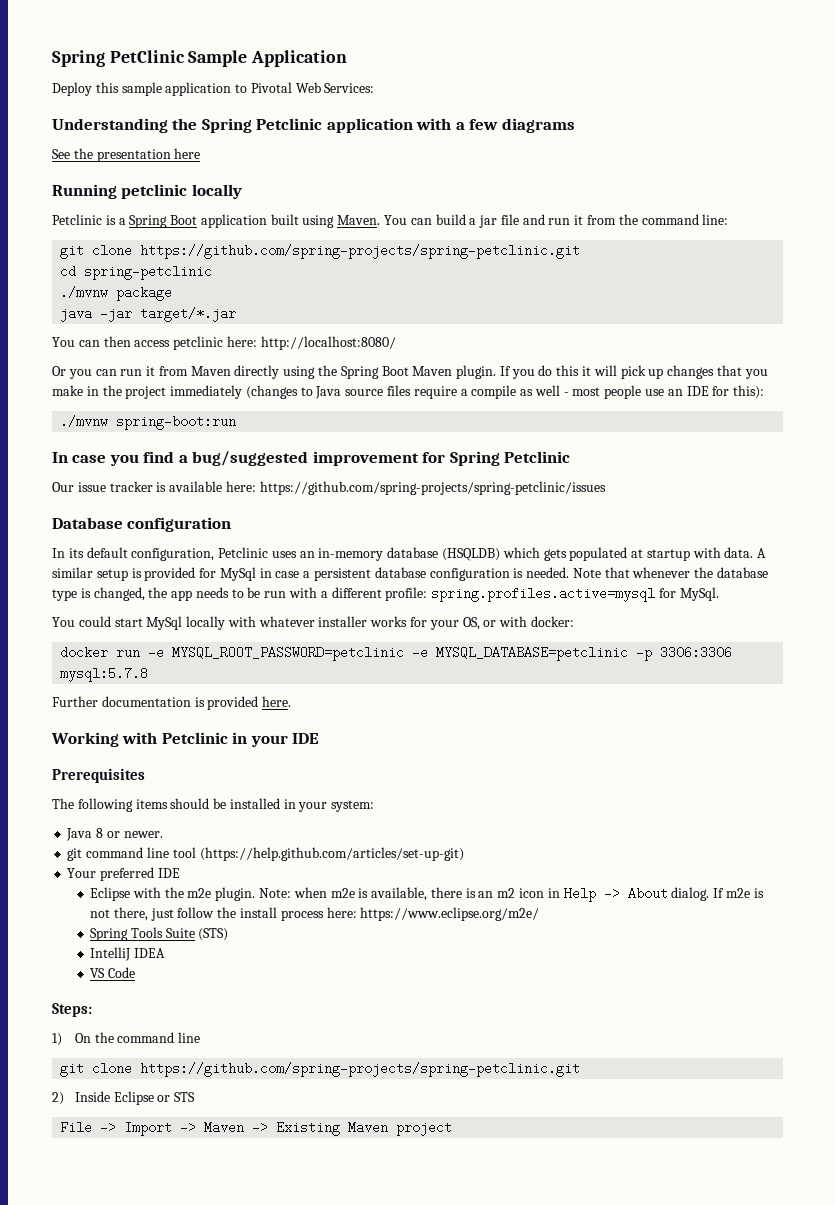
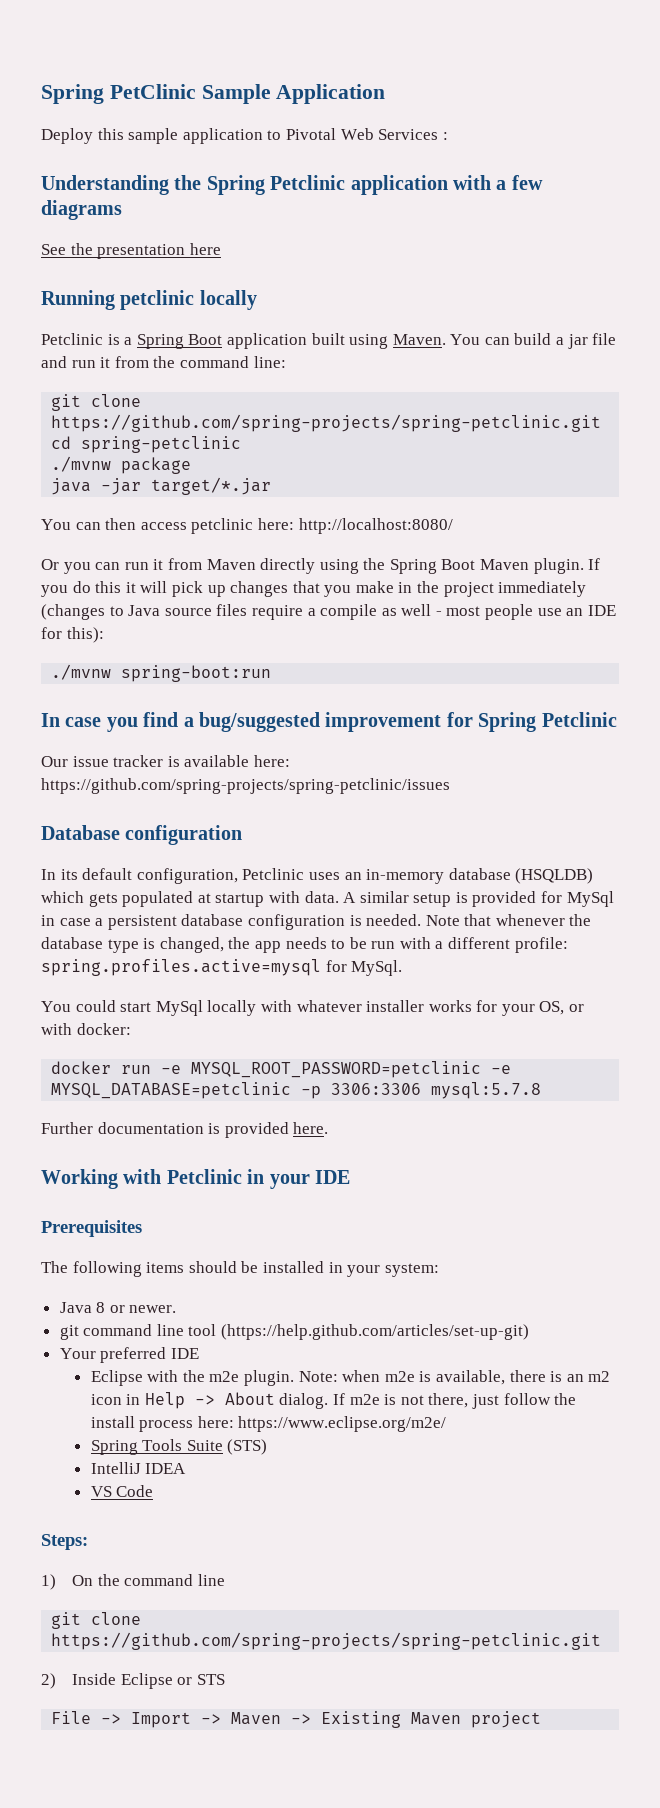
[324,83,375,93] Services: -> [378,129,448,140] Services :

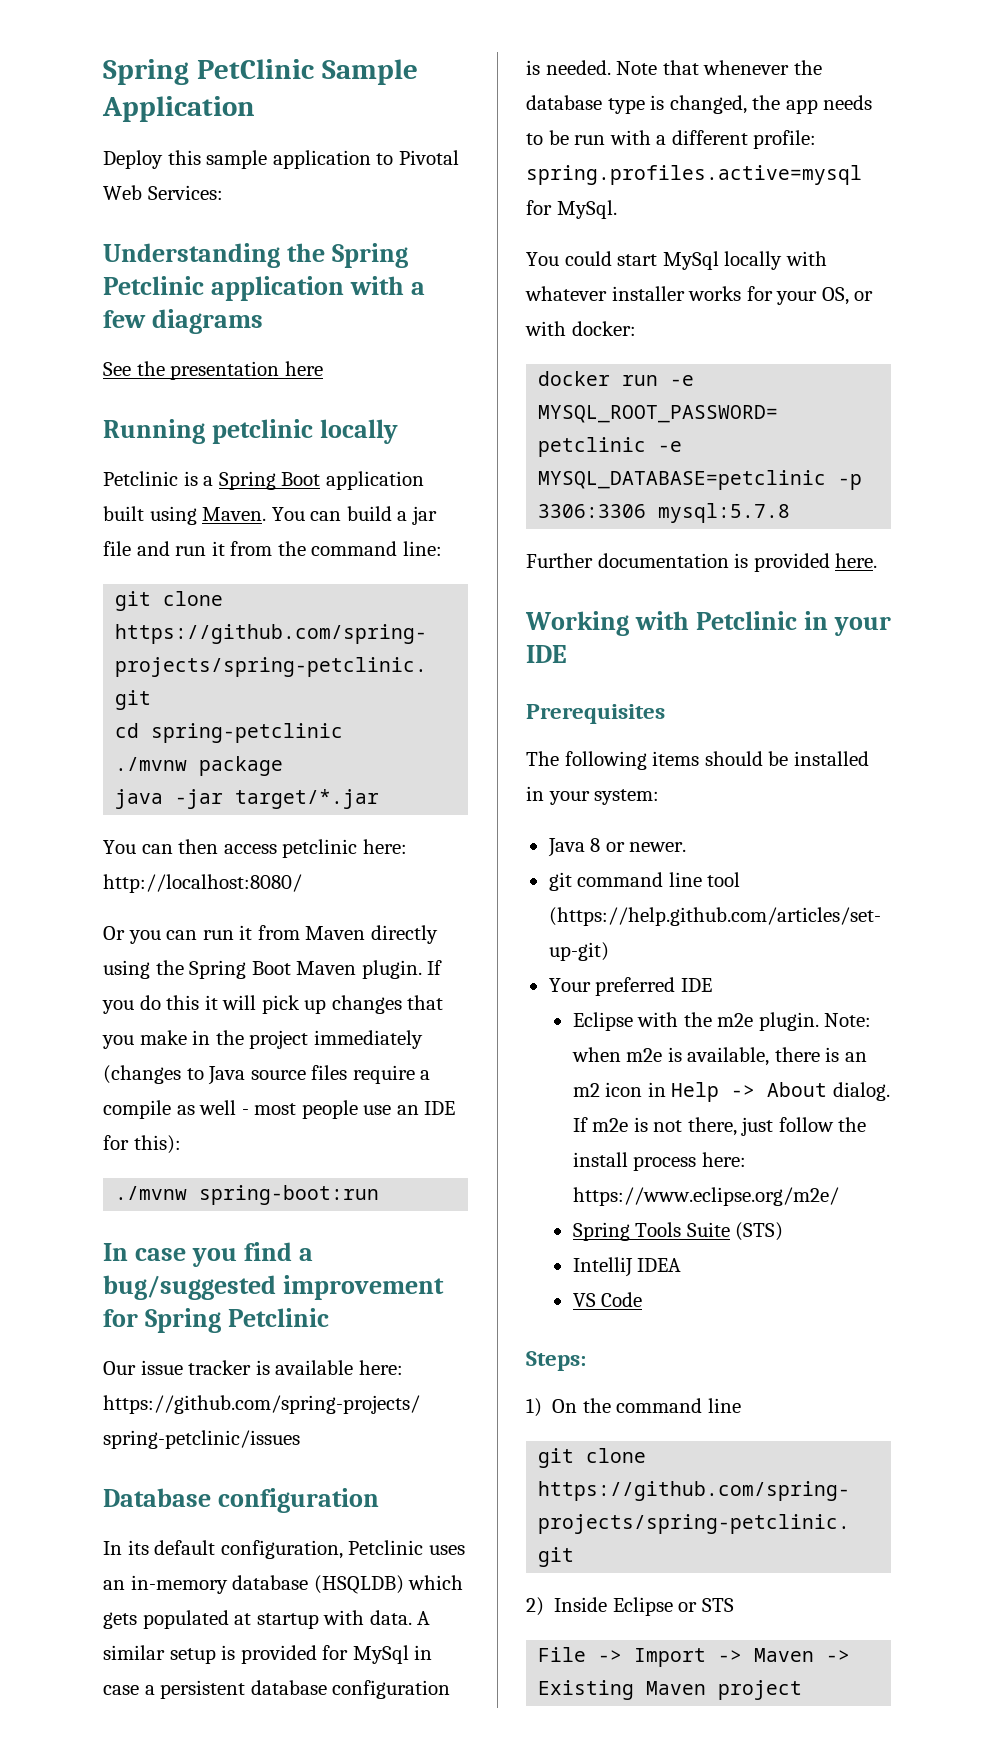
[378,129,448,140] Services : -> [147,185,223,200] Services:

